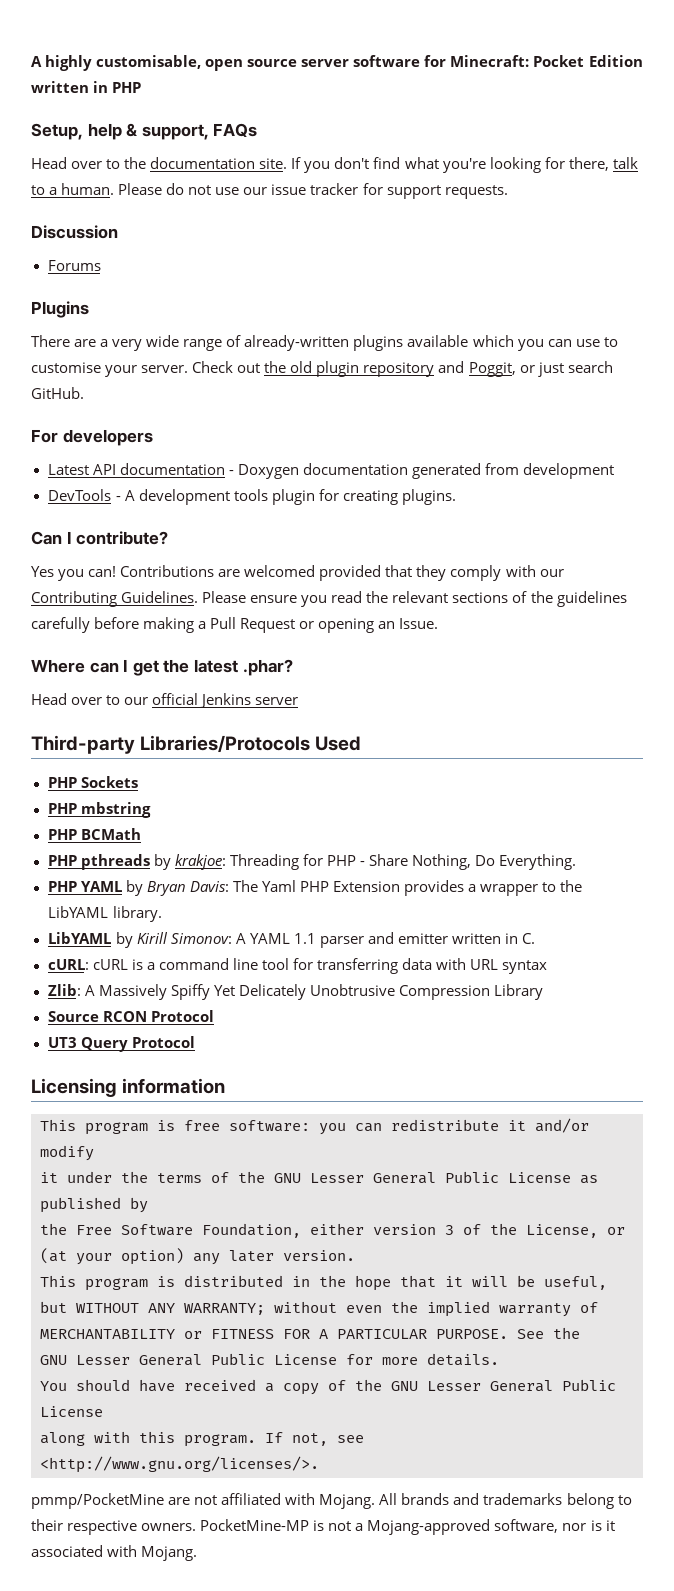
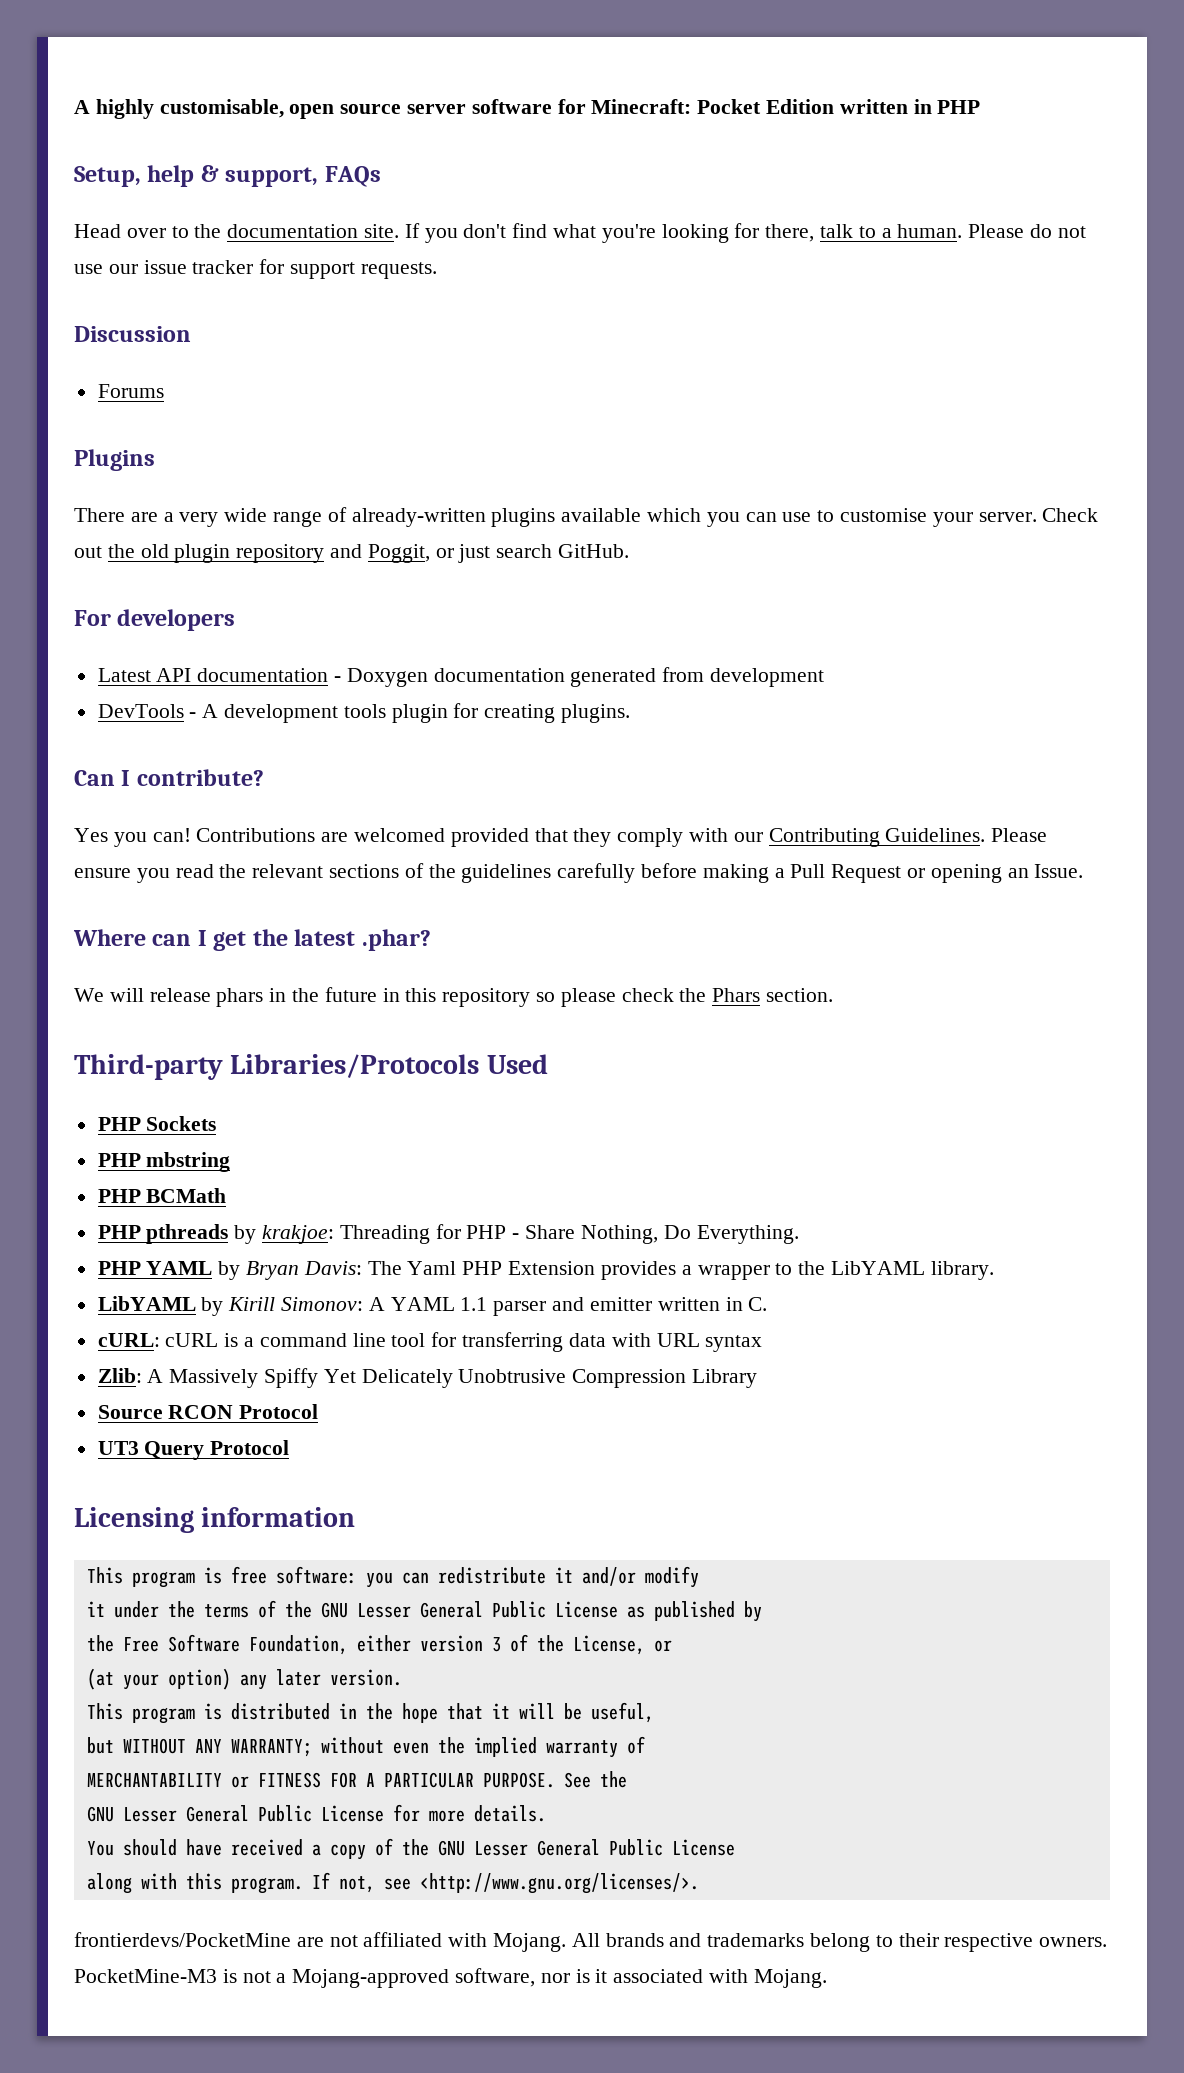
[31,693,299,708] Head over to our official Jenkins server -> [74,987,834,1007] We will release phars in the future in this repository so please check the Phars section.
[31,1493,164,1509] pmmp/PocketMine -> [74,1932,291,1947] frontierdevs/PocketMine
[200,1519,310,1531] PocketMine-MP -> [74,1969,217,1983] PocketMine-M3

